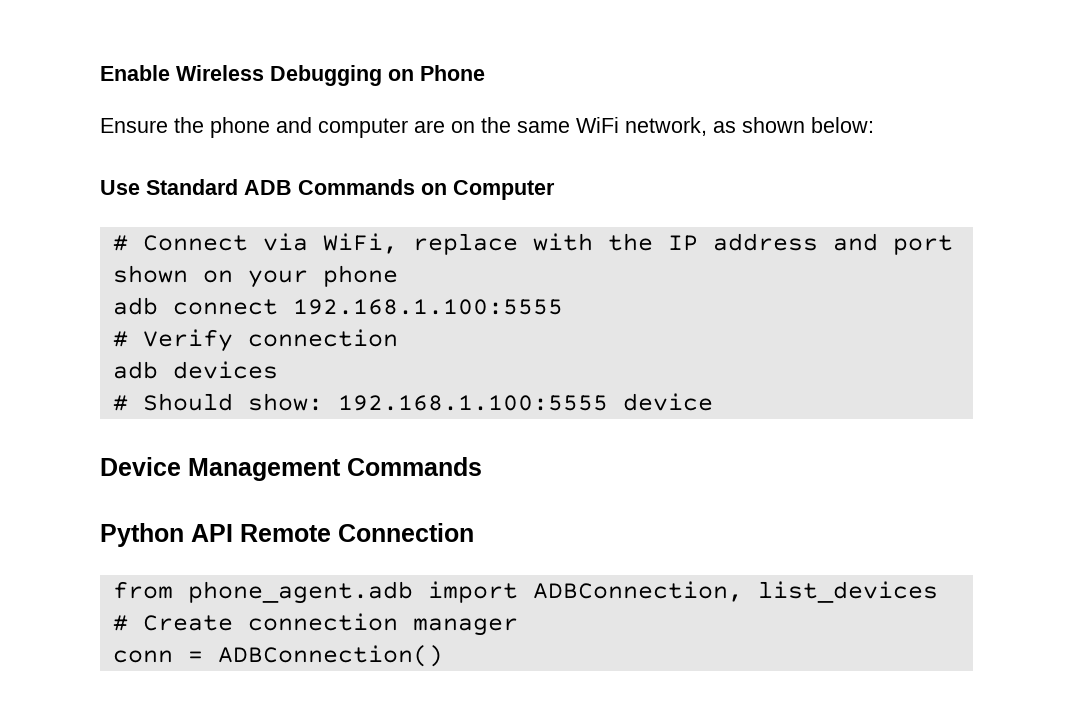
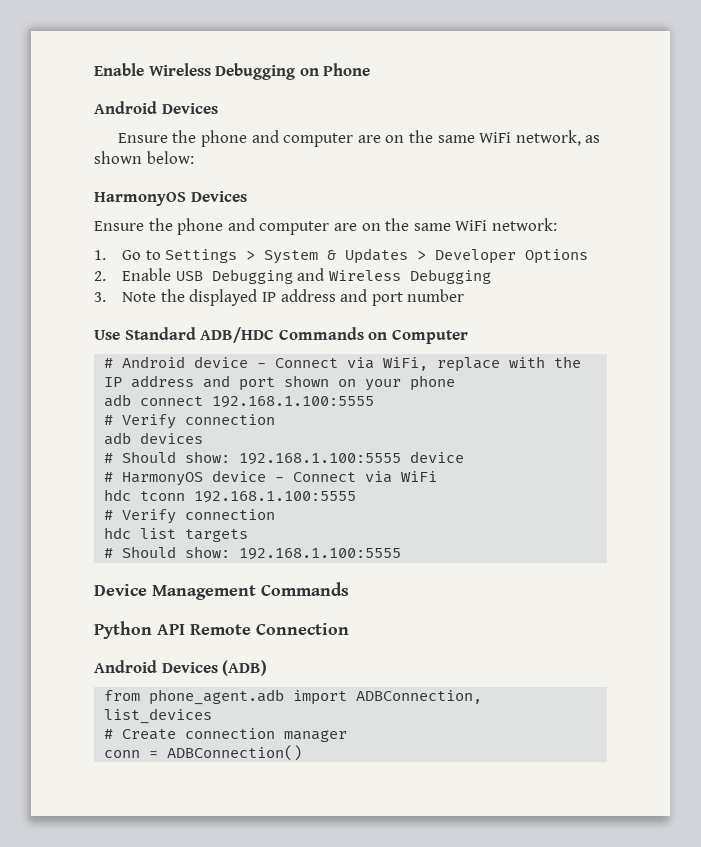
(485, 73) none -> [94,101,218,114] // Android Devices
(874, 125) none -> [94,191,247,206] [94,218,557,235] [94,248,589,264] [94,268,491,284] [94,289,465,306] // HarmonyOS Devices // Ensure the phone and computer are on the same WiFi network: // 1. Go to Settings > System & Updates > Developer Options // 2. Enable USB Debugging and Wireless Debugging // 3. Note the displayed IP address and port number
[244,180,292,195] ADB -> [200,327,275,343] ADB/HDC
(128, 243) none -> [122,356,267,368] Android device -
(713, 402) none -> [104,470,438,486] [104,489,357,503] [104,509,276,524] [104,527,249,542] [104,546,402,560] // # HarmonyOS device - Connect via WiFi // hdc tconn 192.168.1.100:5555 // # Verify connection // hdc list targets // # Should show: 192.168.1.100:5555
(474, 532) none -> [94,660,268,676] // Android Devices (ADB)

